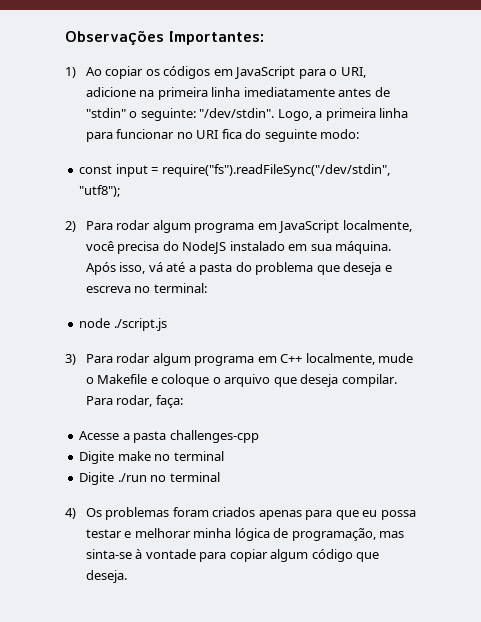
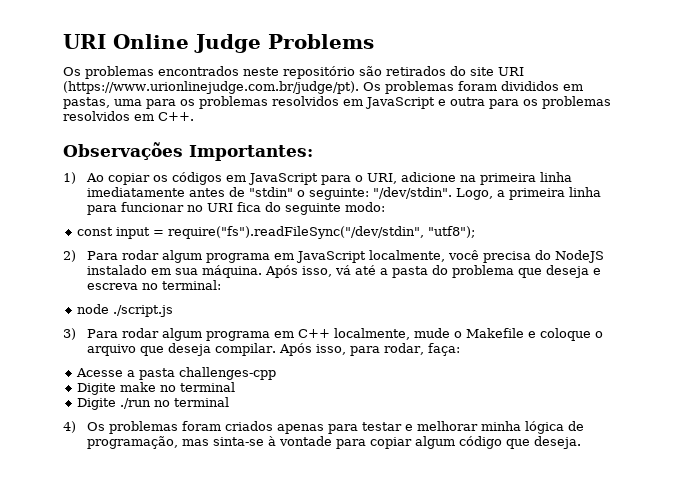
(65, 37) none -> [63,34,374,53] [63,66,524,79] [63,81,583,94] [63,96,611,109] [63,111,194,121] URI Online Judge Problems // Os problemas encontrados neste repositório são retirados do site URI (https://www.urionlinejudge.com.br/judge/pt). Os problemas foram divididos em pastas, uma para os problemas resolvidos em JavaScript e outra para os problemas resolvidos em C++. //
[85,396,113,405] Para -> [278,343,380,356] Após isso, para
[335,510,416,520] que eu possa -> (358, 429) none

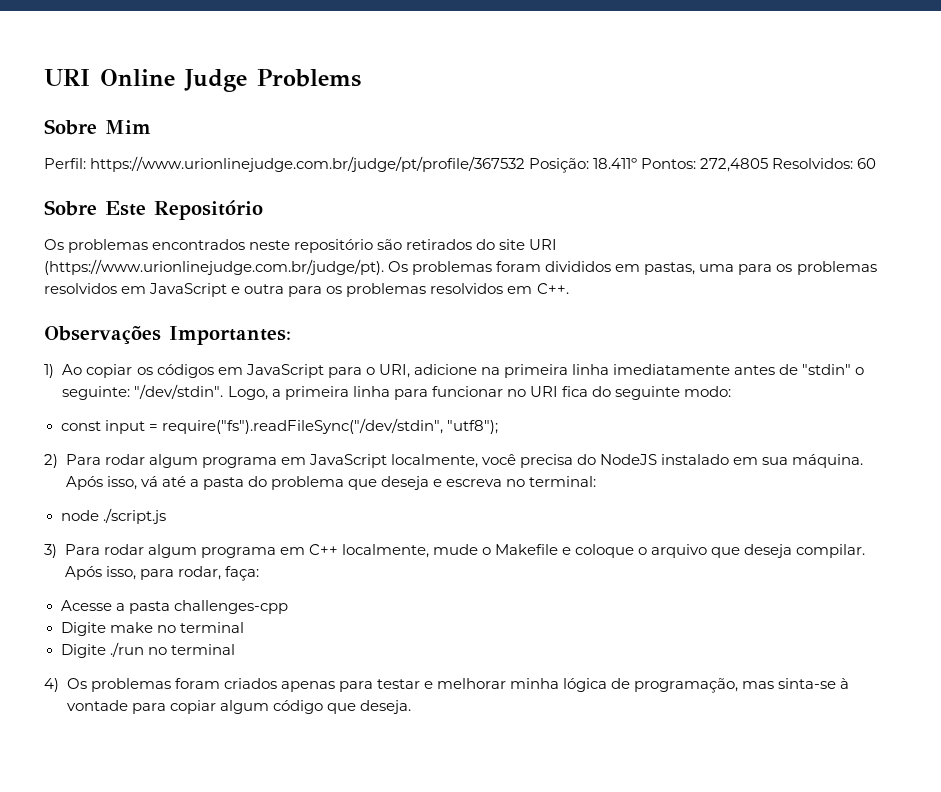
(374, 41) none -> [44,119,151,135] [44,156,877,173] [44,200,263,220] // Sobre Mim // Perfil: https://www.urionlinejudge.com.br/judge/pt/profile/367532 Posição: 18.411º Pontos: 272,4805 Resolvidos: 60 // Sobre Este Repositório

